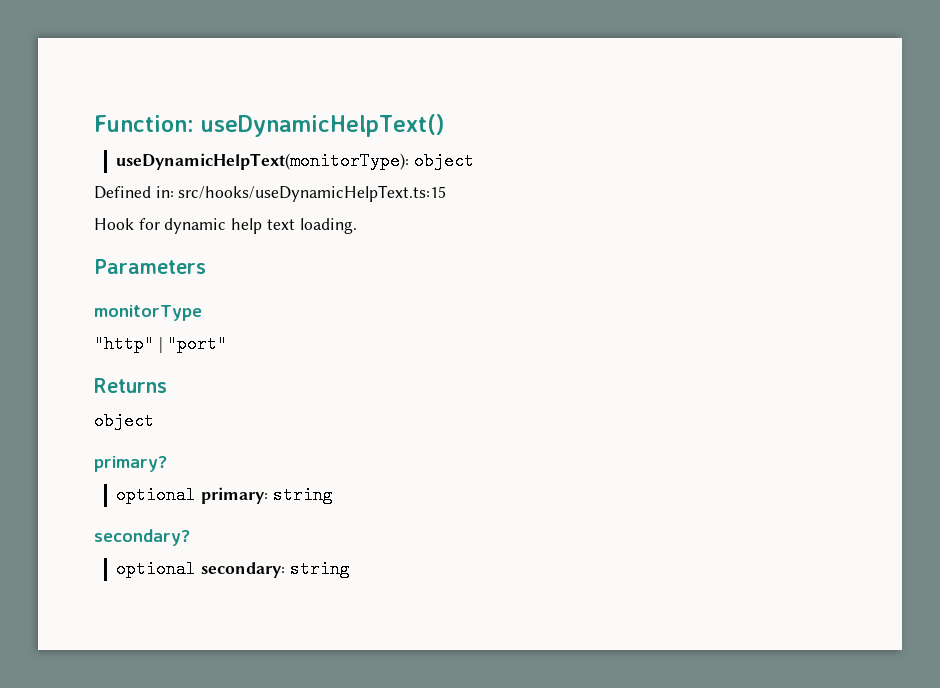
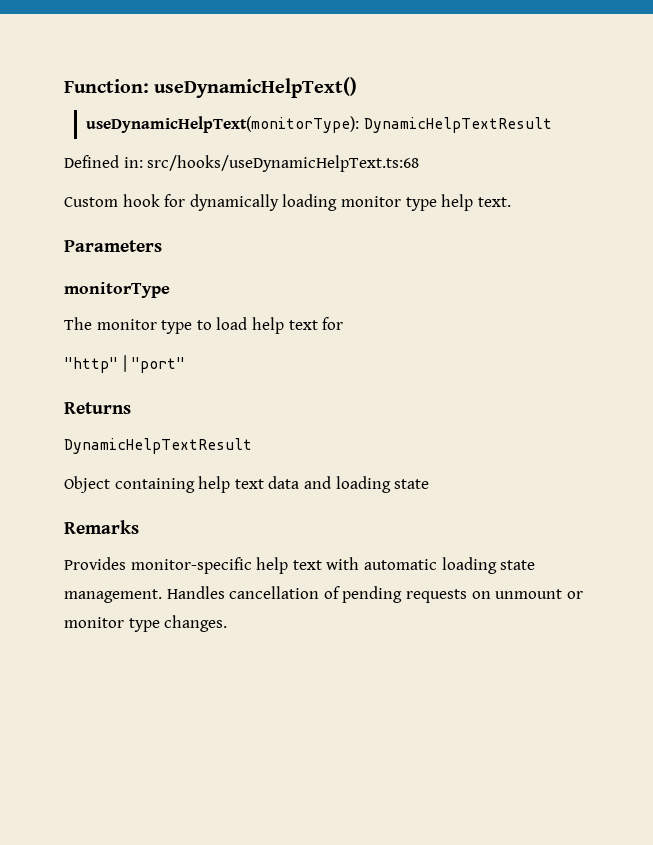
[414,152,475,170] object -> [363,117,552,133] DynamicHelpTextResult
[178,185,447,202] [94,218,357,234] [94,259,206,274] [94,305,202,321] [94,335,228,353] [94,378,167,393] [94,412,154,430] [94,456,167,472] [116,486,333,504] [94,529,190,546] [116,560,350,578] src/hooks/useDynamicHelpText.ts:15 // Hook for dynamic help text loading. // Parameters // monitorType // "http" | "port" // Returns // object // primary? // optional primary: string // secondary? // optional secondary: string -> [147,155,420,172] [64,194,511,211] [64,240,162,252] [64,282,170,298] [64,317,344,334] [64,355,186,373] [64,402,131,414] [64,438,252,454] [64,476,430,493] [64,520,139,534] [64,557,536,574] [64,586,583,603] [64,615,228,632] src/hooks/useDynamicHelpText.ts:68 // Custom hook for dynamically loading monitor type help text. // Parameters // monitorType // The monitor type to load help text for // "http" | "port" // Returns // DynamicHelpTextResult // Object containing help text data and loading state // Remarks // Provides monitor-specific help text with automatic loading state management. Handles cancellation of pending requests on unmount or monitor type changes.

